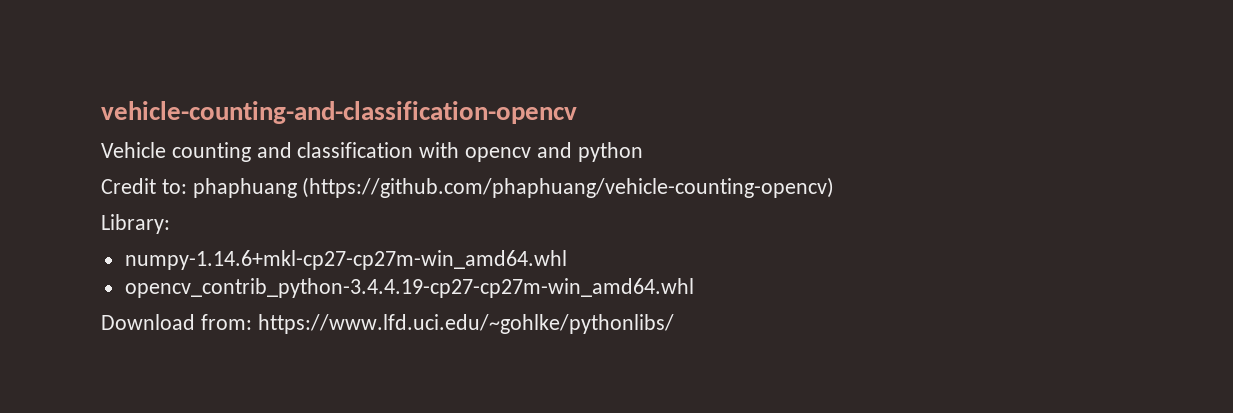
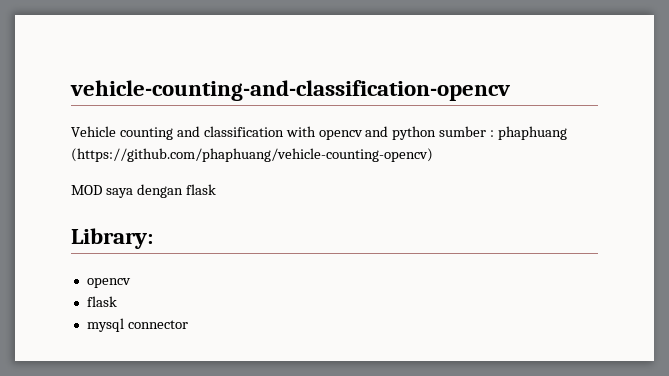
[101,178,187,194] // Credit to: -> [439,126,495,137] sumber :
[101,214,170,234] [124,250,567,270] [124,278,694,298] [101,314,674,334] Library: // numpy-1.14.6+mkl-cp27-cp27m-win_amd64.whl // opencv_contrib_python-3.4.4.19-cp27-cp27m-win_amd64.whl // Download from: https://www.lfd.uci.edu/~gohlke/pythonlibs/ -> [71,184,216,198] [71,228,153,249] [86,278,131,288] [86,296,117,307] [86,318,188,332] MOD saya dengan flask // Library: // opencv // flask // mysql connector

